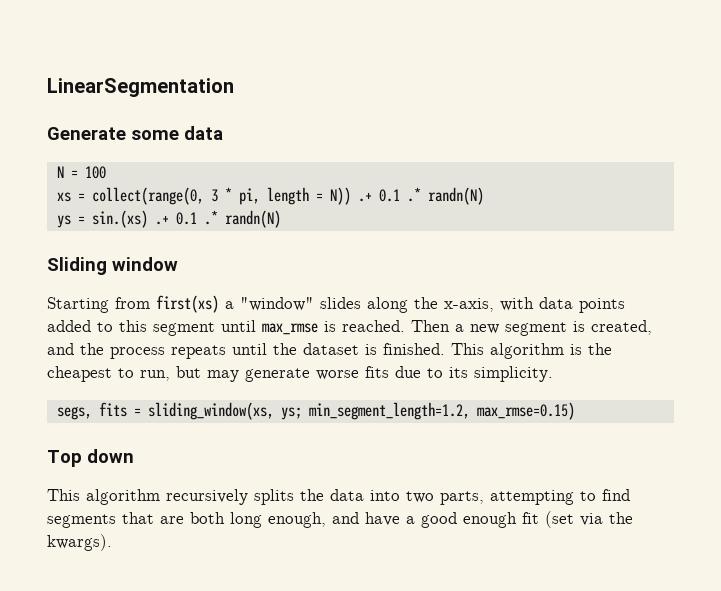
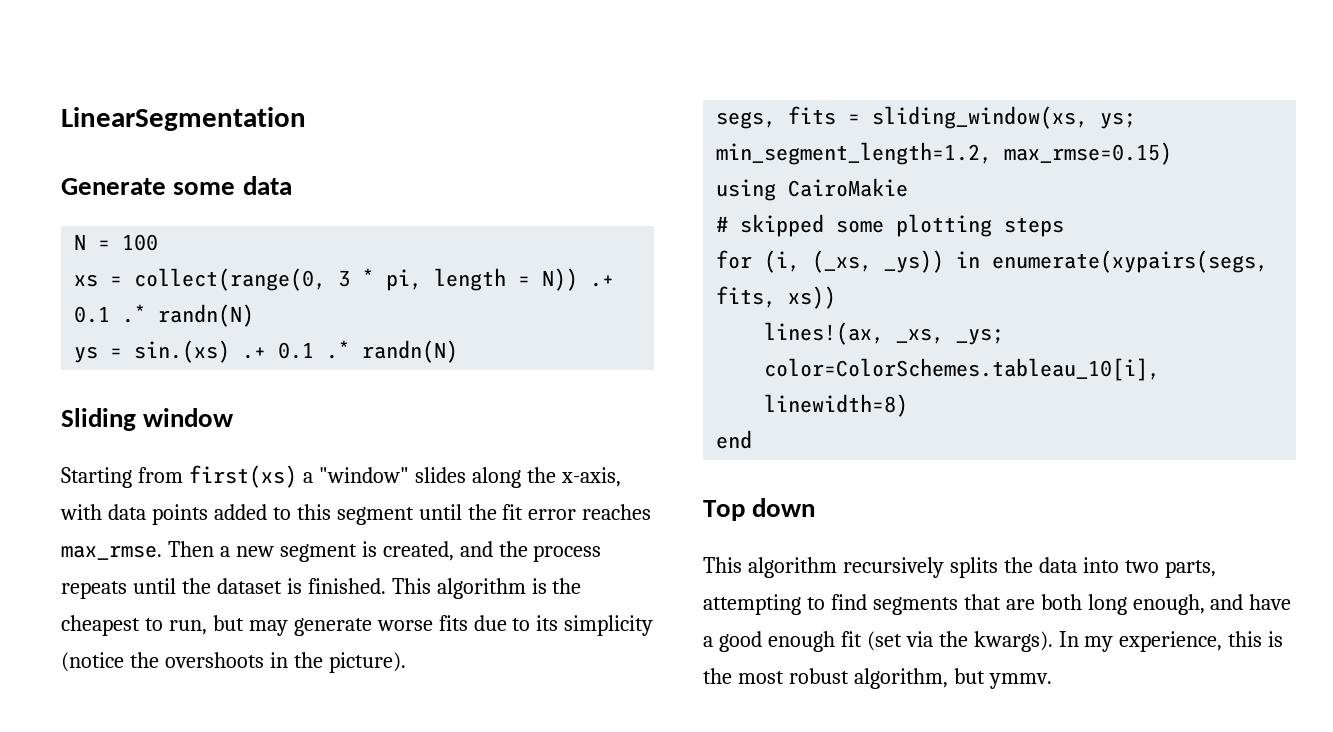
[262,320,405,335] max_rmse is reached. -> [467,504,652,520] [61,545,162,560] the fit error reaches max_rmse.
[474,366,553,382] simplicity. -> [564,615,654,636] [61,652,406,673] simplicity (notice the overshoots in the picture).
(575, 411) none -> [716,178,909,201] [716,214,1065,237] [716,250,1269,273] [716,286,837,309] [764,322,1005,345] [764,358,1161,381] [764,394,909,417] [716,430,753,449] // using CairoMakie // # skipped some plotting steps // for (i, (_xs, _ys)) in enumerate(xypairs(segs, fits, xs)) // lines!(ax, _xs, _ys; color=ColorSchemes.tableau_10[i], linewidth=8) // end
(112, 542) none -> [1058,631,1284,652] [703,668,1052,689] In my experience, this is the most robust algorithm, but ymmv.

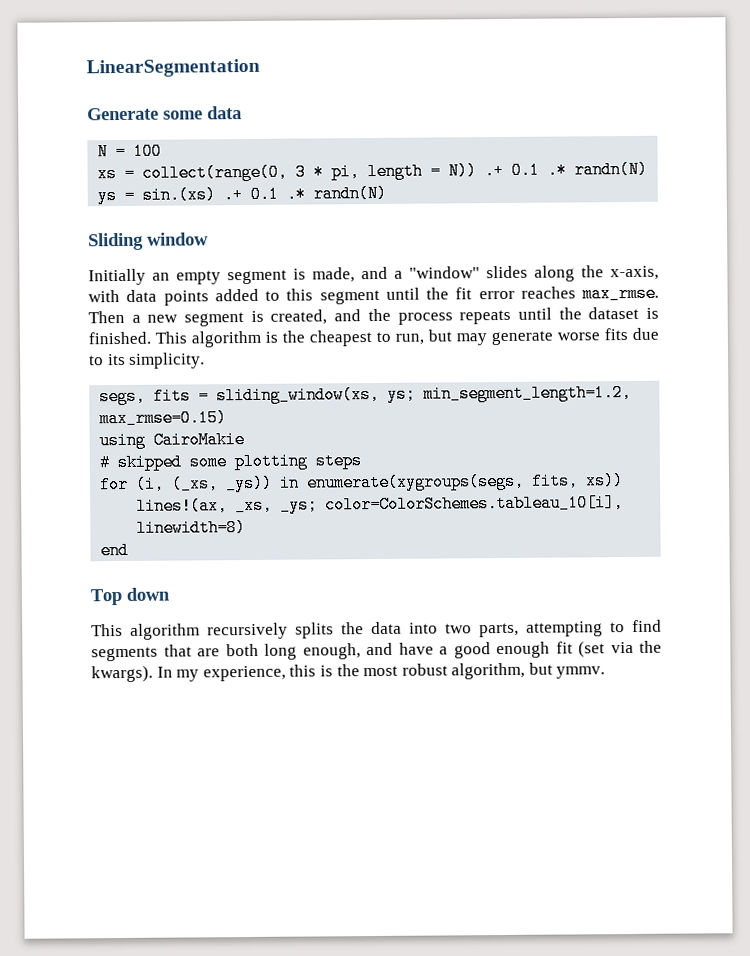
[61,465,297,488] Starting from first(xs) -> [88,266,388,286] Initially an empty segment is made, and
[564,615,654,636] [61,652,406,673] simplicity (notice the overshoots in the picture). -> [129,352,206,369] simplicity.
[992,250,1269,273] enumerate(xypairs(segs, -> [306,472,526,492] enumerate(xygroups(segs,

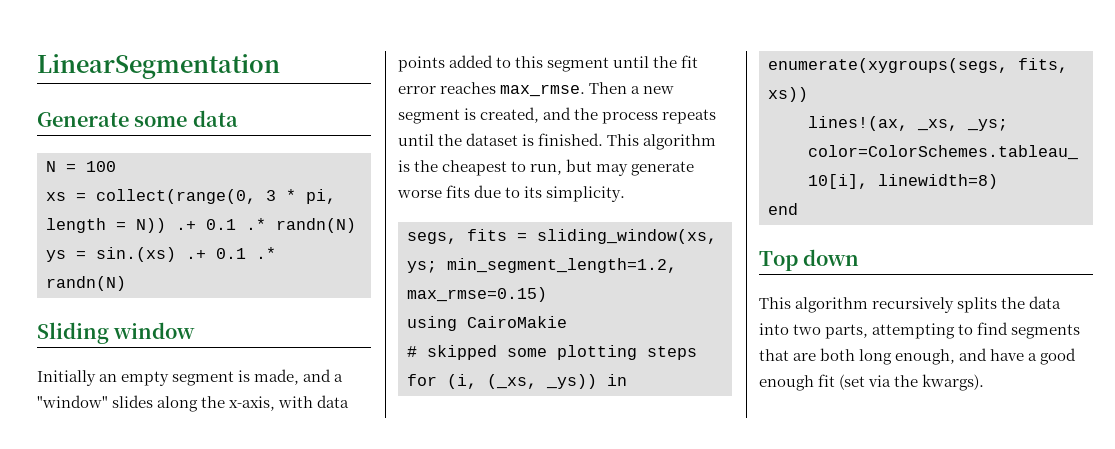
[156,662,606,682] In my experience, this is the most robust algorithm, but ymmv. -> (985, 382) none

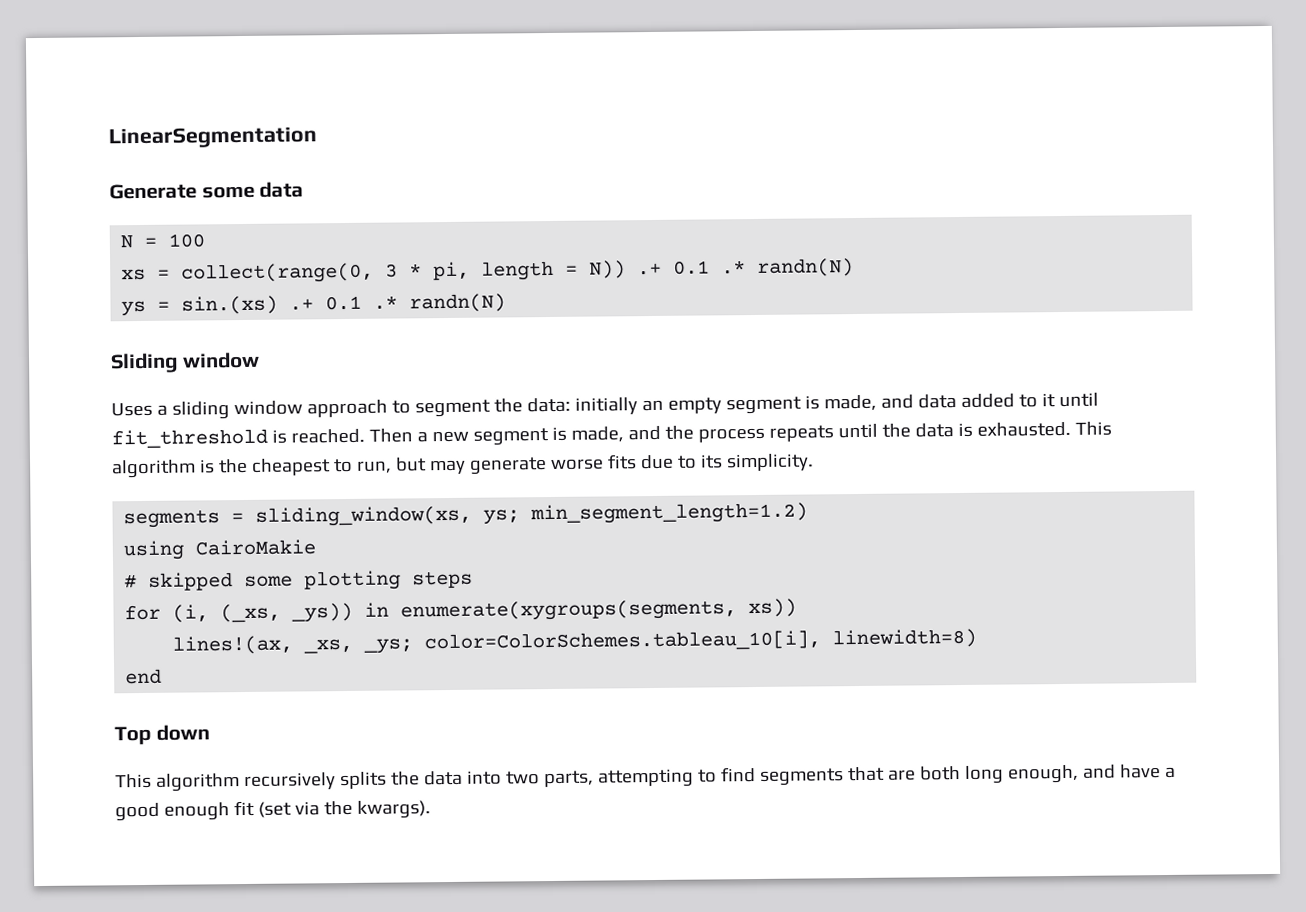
[37,370,96,386] Initially -> [111,397,638,420] Uses a sliding window approach to segment the data: initially
[334,374,344,382] [37,395,350,412] [398,55,699,72] [398,82,586,97] a "window" slides along the x-axis, with data points added to this segment until the fit error reaches max_rmse. -> [917,392,1099,409] [111,428,365,449] data added to it until fit_threshold is reached.
[480,107,540,123] created, -> [570,426,624,443] made,
[466,133,604,146] dataset is finished. -> [914,421,1071,438] data is exhausted.
[407,229,507,244] segs, fits -> [123,509,221,529] segments
[447,258,677,273] [407,287,547,302] min_segment_length=1.2, max_rmse=0.15) -> [530,502,809,525] min_segment_length=1.2)
[768,58,1068,73] enumerate(xygroups(segs, fits, -> [400,599,738,622] enumerate(xygroups(segments,

